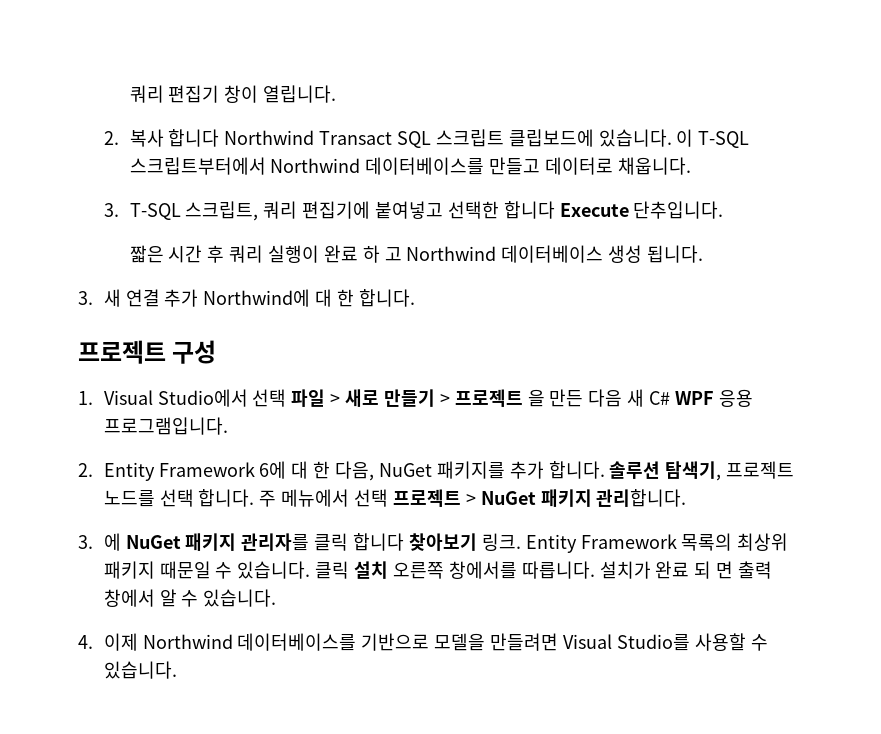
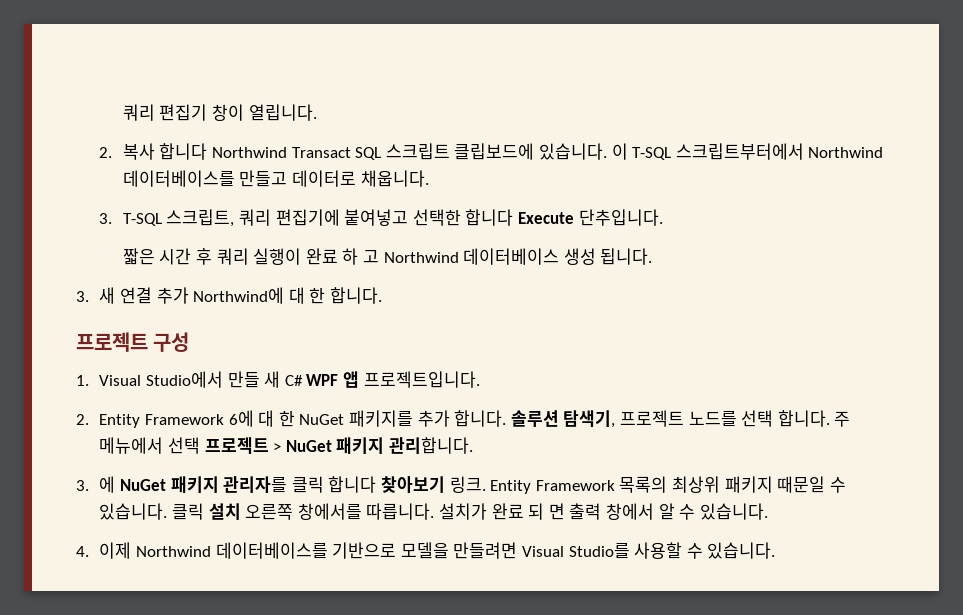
[252,389,623,407] 선택 파일 > 새로 만들기 > 프로젝트 을 만든 다음 -> [227,371,260,388] 만들
[718,389,753,407] [103,417,228,435] 응용 프로그램입니다. -> [342,371,480,388] 앱 프로젝트입니다.
[335,461,375,481] 다음, -> (295, 419) none

